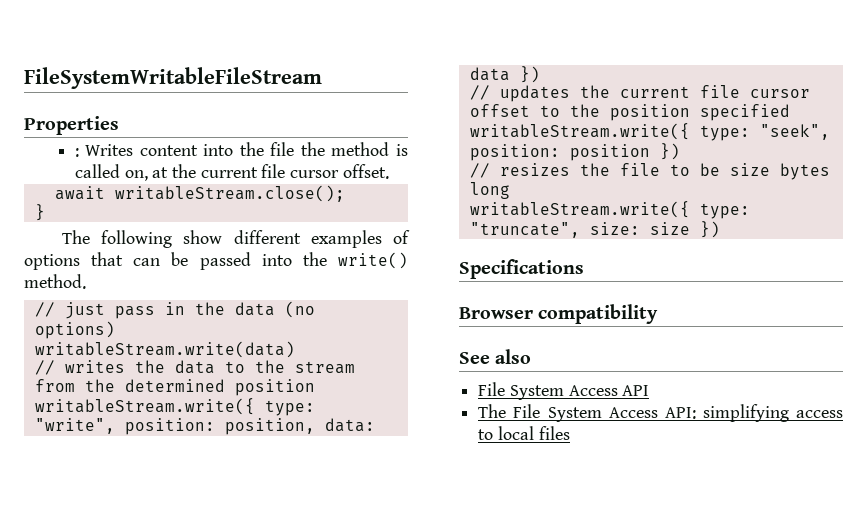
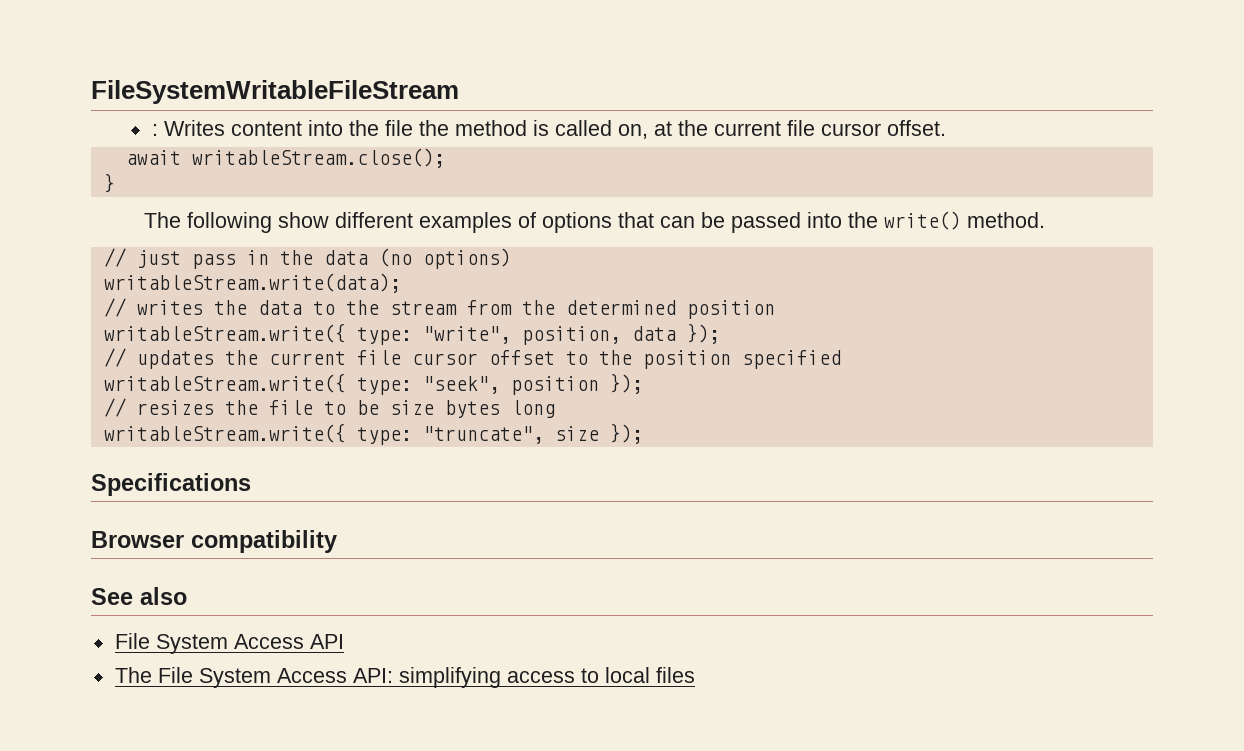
[24,116,119,135] // Properties -> (459, 92) none
[34,341,295,358] writableStream.write(data) -> [103,273,401,293] writableStream.write(data);
[124,418,375,435] [469,66,540,83] position: position, data: data }) -> [521,323,720,345] position, data });
[469,143,680,161] position: position }) -> [510,373,643,395] position });
[589,221,720,238] size: size }) -> [554,423,643,444] size });

